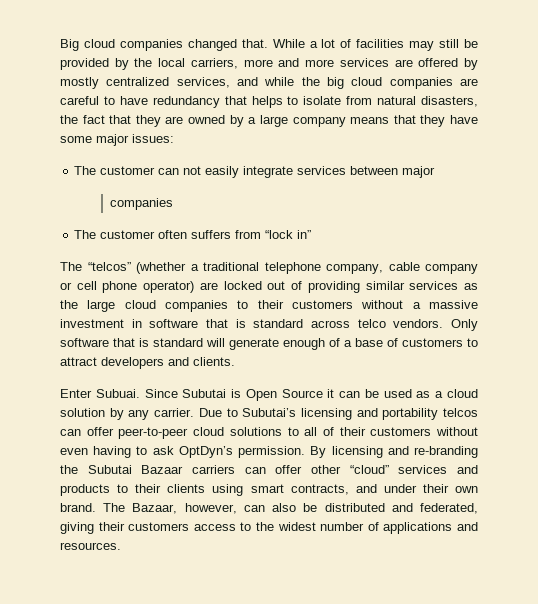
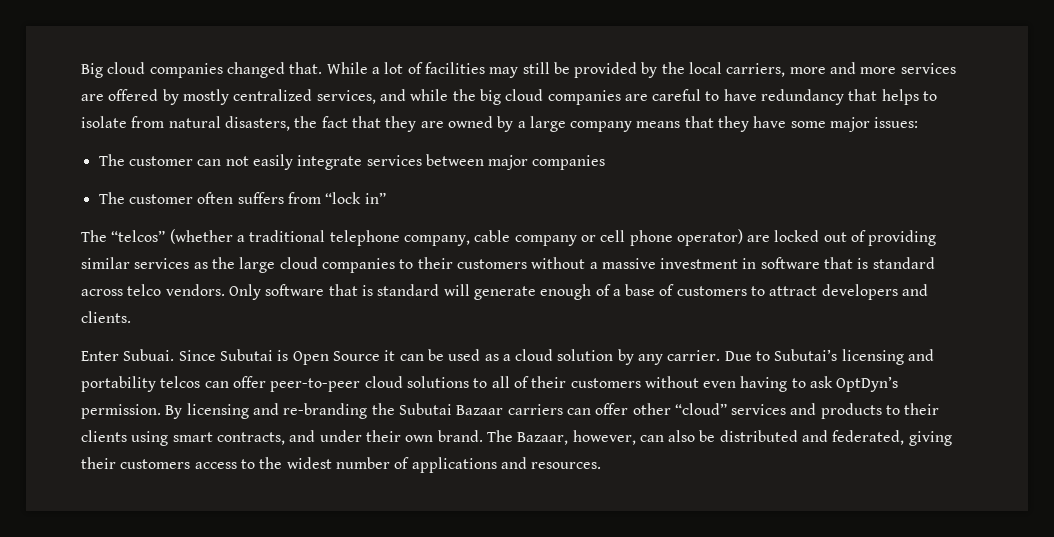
(436, 172) // -> (529, 162) none

